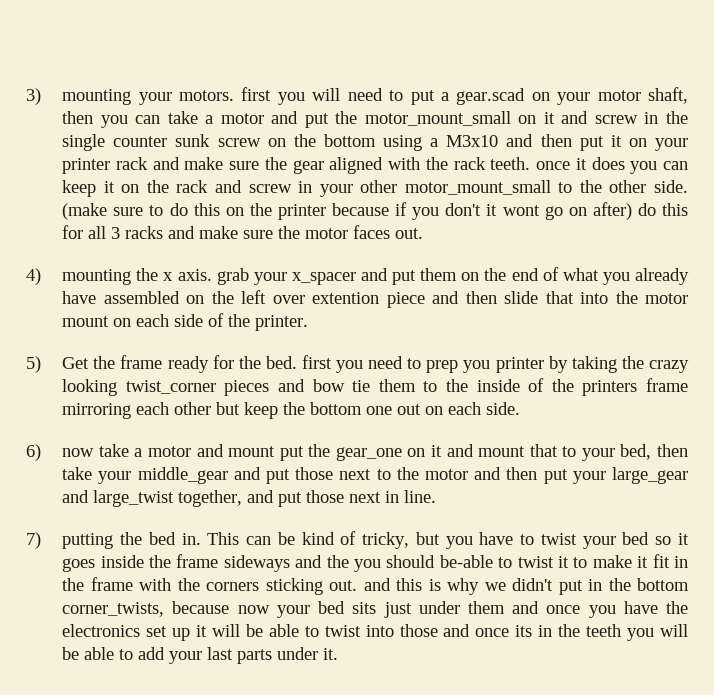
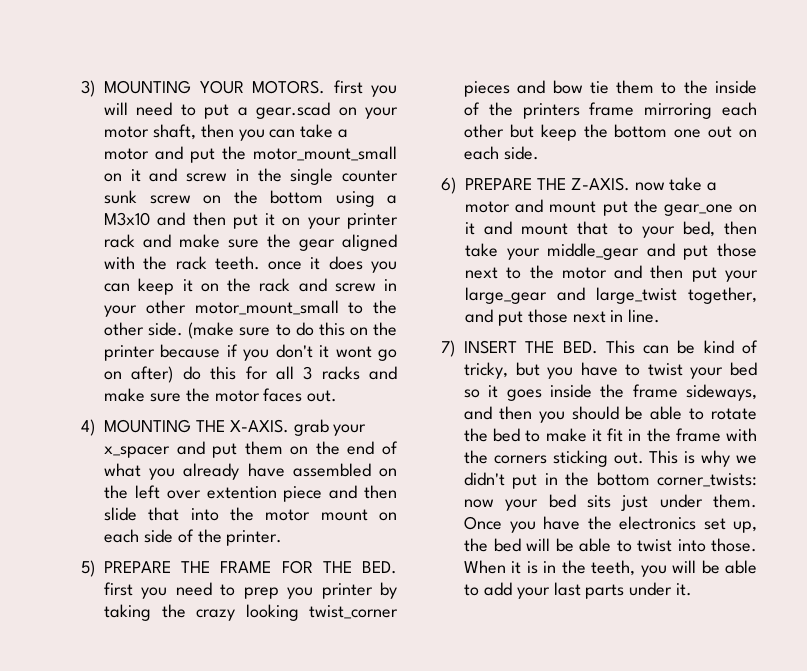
[62,89,235,105] mounting your motors. -> [104,80,325,94] MOUNTING YOUR MOTORS.
[62,268,212,285] mounting the x axis. -> [104,419,289,433] MOUNTING THE X-AXIS.
[62,355,297,373] Get the frame ready for the bed. -> [104,560,397,574] PREPARE THE FRAME FOR THE BED.
(41, 452) none -> [465,177,630,191] PREPARE THE Z-AXIS.
[62,532,201,549] putting the bed in. -> [464,340,598,354] INSERT THE BED.
[223,555,570,572] sideways and the you should be-able to twist it -> [686,384,757,401] [464,406,757,423] [464,428,521,442] sideways, and then you should be able to rotate the bed
[363,578,423,591] and this -> [649,450,679,464] This
[62,601,230,617] corner_twists, because -> [657,473,757,487] corner_twists:
[467,601,581,614] them and once -> [713,494,757,508] [464,516,502,530] them. Once
[172,625,208,641] up it -> [733,521,757,533] [464,538,521,552] up, the bed
[399,624,622,637] those and once its in the teeth -> [711,538,757,552] [464,560,636,576] those. When it is in the teeth,

